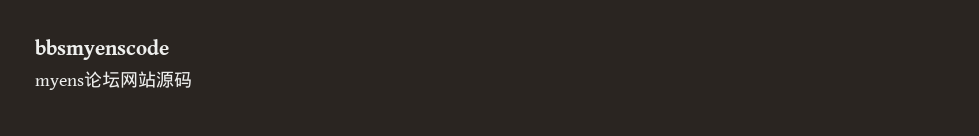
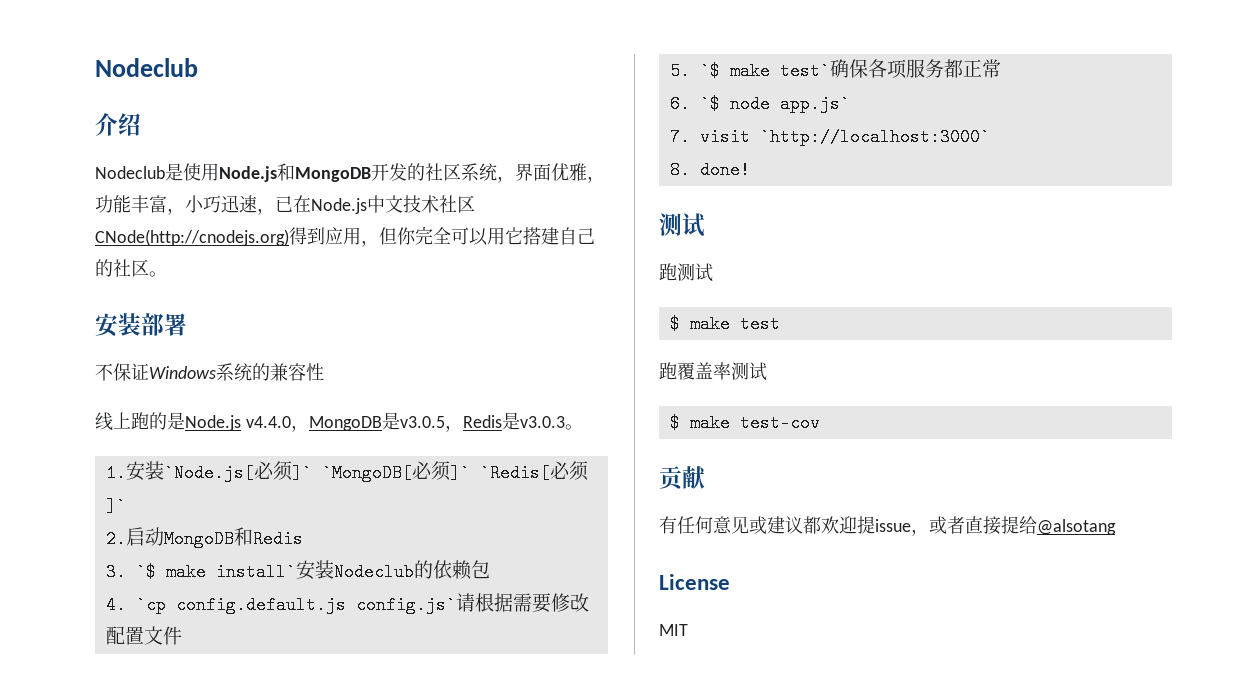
[35,39,169,60] [35,71,192,90] bbsmyenscode // myens论坛网站源码 -> [95,58,198,77] [95,113,141,136] [95,163,605,183] [95,195,475,215] [95,226,595,247] [95,259,167,277] [95,313,187,337] [95,363,324,381] [95,412,583,432] [105,461,589,482] [105,497,126,515] [105,527,303,548] [105,560,490,581] [105,593,589,614] [105,626,182,645] [669,59,1001,80] [669,95,850,113] [669,128,990,146] [669,161,750,179] [659,213,705,237] [659,263,713,282] [669,315,780,333] [659,362,767,381] [669,414,820,432] [659,466,706,491] [659,516,1116,536] [659,574,730,590] [659,624,688,636] Nodeclub // 介绍 // Nodeclub是使用Node.js和MongoDB开发的社区系统，界面优雅，功能丰富，小巧迅速，已在Node.js中文技术社区CNode(http://cnodejs.org)得到应用，但你完全可以用它搭建自己的社区。 // 安装部署 // 不保证Windows系统的兼容性 // 线上跑的是Node.js v4.4.0，MongoDB是v3.0.5，Redis是v3.0.3。 // 1.安装`Node.js[必须]` `MongoDB[必须]` `Redis[必须]` // 2.启动MongoDB和Redis // 3. `$ make install`安装Nodeclub的依赖包 // 4. `cp config.default.js config.js`请根据需要修改配置文件 // 5. `$ make test`确保各项服务都正常 // 6. `$ node app.js` // 7. visit `http://localhost:3000` // 8. done! // 测试 // 跑测试 // $ make test // 跑覆盖率测试 // $ make test-cov // 贡献 // 有任何意见或建议都欢迎提issue，或者直接提给@alsotang // License // MIT

